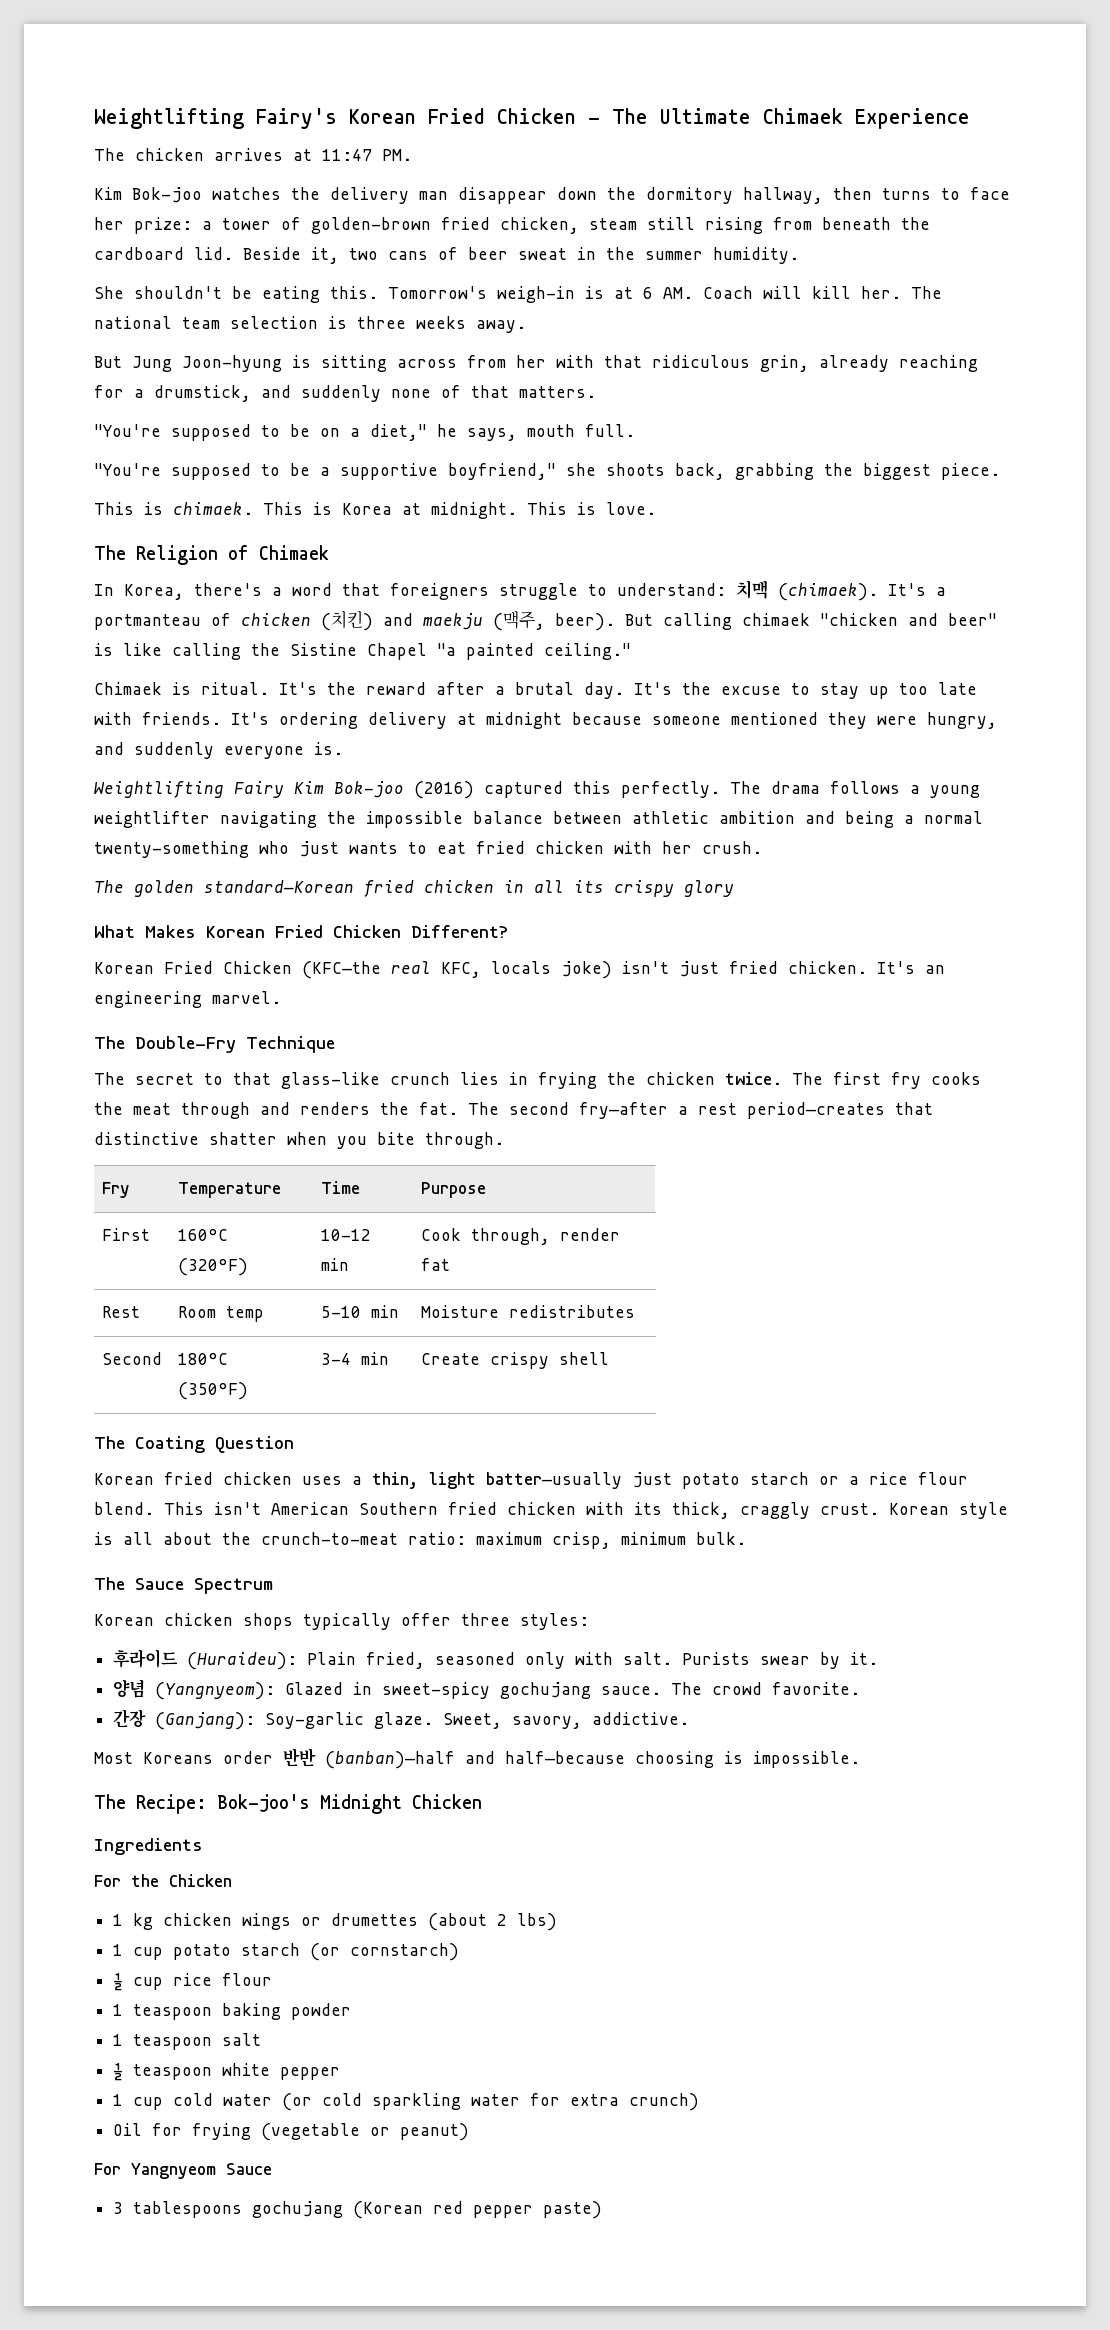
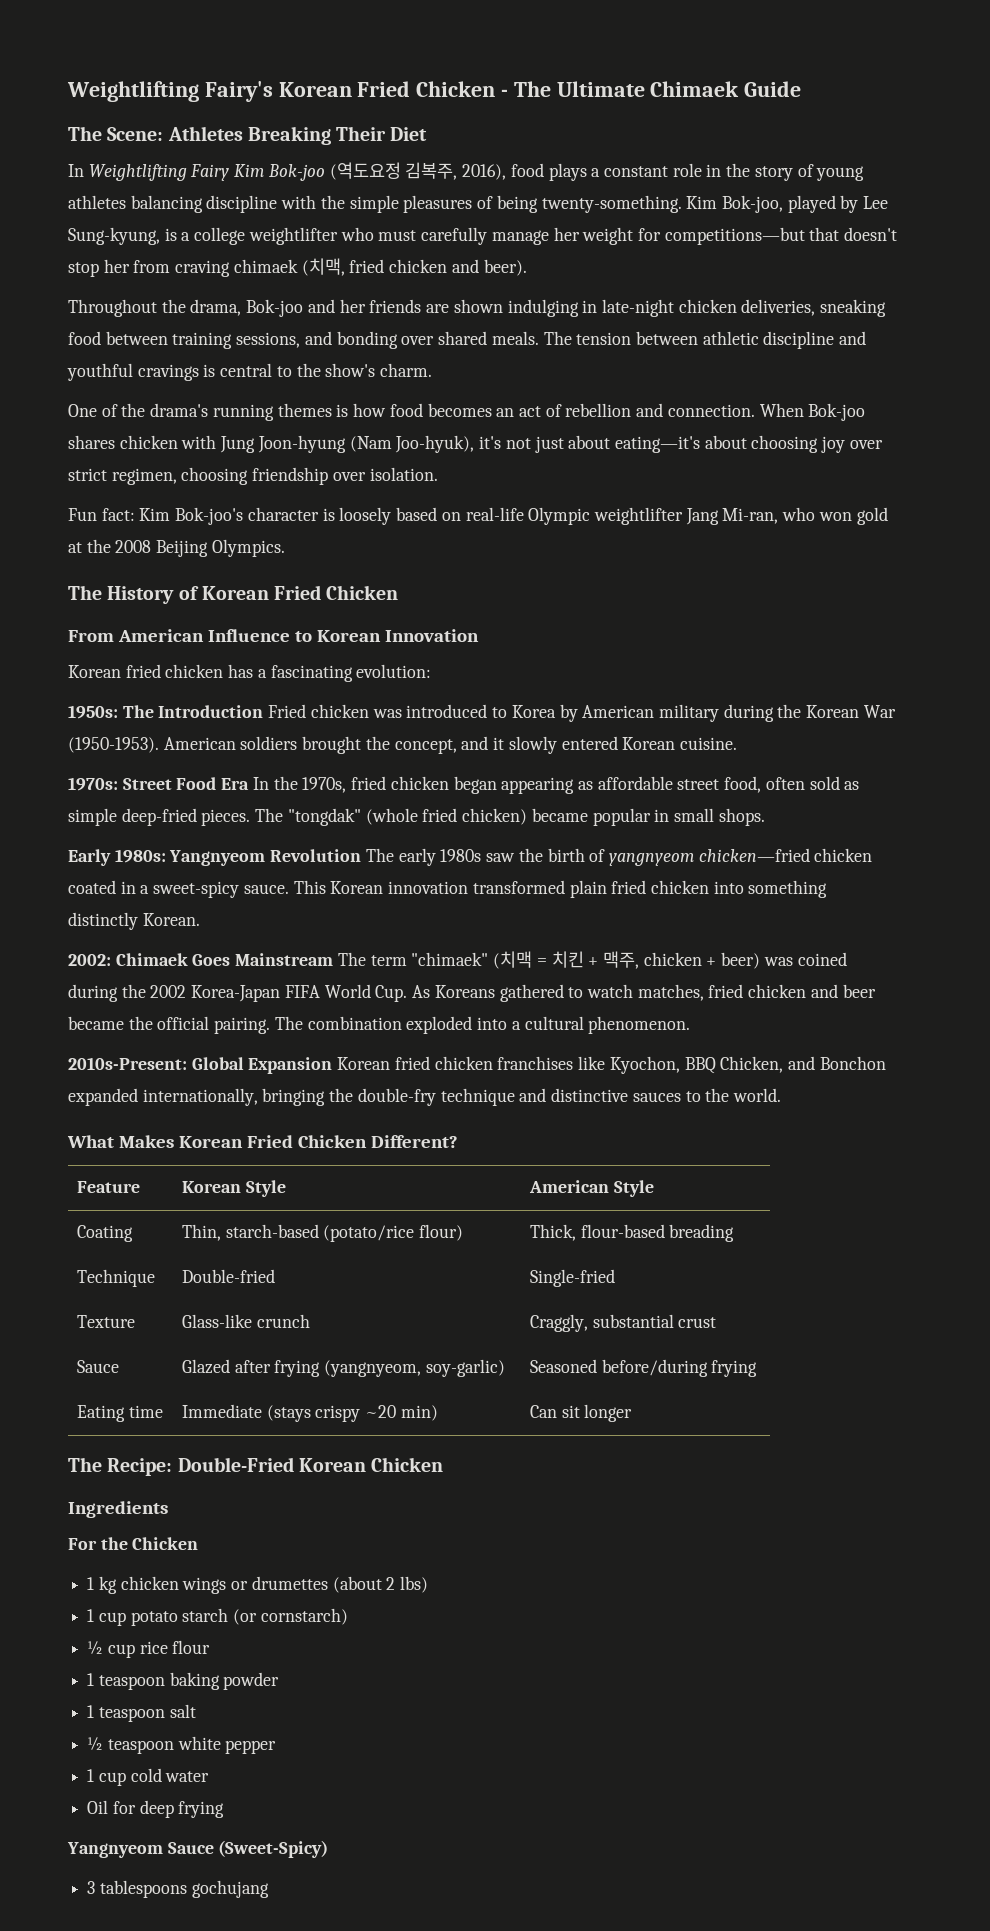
[855,108,970,129] [94,148,412,161] [94,187,1010,204] [94,217,930,234] [94,247,799,264] [94,286,942,303] [94,316,526,333] [94,355,978,372] [94,385,596,402] [94,424,635,441] [94,463,1000,480] [94,502,656,519] [94,545,329,565] [94,580,946,601] [94,610,997,631] [94,643,631,660] [94,682,977,699] [94,712,997,729] [94,742,343,759] [94,781,980,799] [94,811,983,828] [94,841,762,858] [94,880,734,897] Experience // The chicken arrives at 11:47 PM. // Kim Bok-joo watches the delivery man disappear down the dormitory hallway, then turns to face her prize: a tower of golden-brown fried chicken, steam still rising from beneath the cardboard lid. Beside it, two cans of beer sweat in the summer humidity. // She shouldn't be eating this. Tomorrow's weigh-in is at 6 AM. Coach will kill her. The national team selection is three weeks away. // But Jung Joon-hyung is sitting across from her with that ridiculous grin, already reaching for a drumstick, and suddenly none of that matters. // "You're supposed to be on a diet," he says, mouth full. // "You're supposed to be a supportive boyfriend," she shoots back, grabbing the biggest piece. // This is chimaek. This is Korea at midnight. This is love. // The Religion of Chimaek // In Korea, there's a word that foreigners struggle to understand: 치맥 (chimaek). It's a portmanteau of chicken (치킨) and maekju (맥주, beer). But calling chimaek "chicken and beer" is like calling the Sistine Chapel "a painted ceiling." // Chimaek is ritual. It's the reward after a brutal day. It's the excuse to stay up too late with friends. It's ordering delivery at midnight because someone mentioned they were hungry, and suddenly everyone is. // Weightlifting Fairy Kim Bok-joo (2016) captured this perfectly. The drama follows a young weightlifter navigating the impossible balance between athletic ambition and being a normal twenty-something who just wants to eat fried chicken with her crush. // The golden standard—Korean fried chicken in all its crispy glory -> [744,81,802,97] [68,126,428,145] [68,162,865,181] [68,195,889,213] [68,227,898,245] [68,258,527,277] [68,299,887,317] [68,331,867,349] [67,363,433,381] [68,403,866,421] [68,435,883,453] [68,467,438,485] [68,507,888,525] [68,539,285,557] [68,585,399,604] [68,629,479,642] [68,664,432,682] [68,704,896,722] [68,736,737,754] [68,776,860,794] [68,808,765,826] [68,848,873,866] [68,880,828,898] [68,912,200,930] [68,951,847,969] [68,984,876,1002] [68,1016,691,1034] [68,1056,886,1074] [68,1088,781,1106] Guide // The Scene: Athletes Breaking Their Diet // In Weightlifting Fairy Kim Bok-joo (역도요정 김복주, 2016), food plays a constant role in the story of young athletes balancing discipline with the simple pleasures of being twenty-something. Kim Bok-joo, played by Lee Sung-kyung, is a college weightlifter who must carefully manage her weight for competitions—but that doesn't stop her from craving chimaek (치맥, fried chicken and beer). // Throughout the drama, Bok-joo and her friends are shown indulging in late-night chicken deliveries, sneaking food between training sessions, and bonding over shared meals. The tension between athletic discipline and youthful cravings is central to the show's charm. // One of the drama's running themes is how food becomes an act of rebellion and connection. When Bok-joo shares chicken with Jung Joon-hyung (Nam Joo-hyuk), it's not just about eating—it's about choosing joy over strict regimen, choosing friendship over isolation. // Fun fact: Kim Bok-joo's character is loosely based on real-life Olympic weightlifter Jang Mi-ran, who won gold at the 2008 Beijing Olympics. // The History of Korean Fried Chicken // From American Influence to Korean Innovation // Korean fried chicken has a fascinating evolution: // 1950s: The Introduction Fried chicken was introduced to Korea by American military during the Korean War (1950-1953). American soldiers brought the concept, and it slowly entered Korean cuisine. // 1970s: Street Food Era In the 1970s, fried chicken began appearing as affordable street food, often sold as simple deep-fried pieces. The "tongdak" (whole fried chicken) became popular in small shops. // Early 1980s: Yangnyeom Revolution The early 1980s saw the birth of yangnyeom chicken—fried chicken coated in a sweet-spicy sauce. This Korean innovation transformed plain fried chicken into something distinctly Korean. // 2002: Chimaek Goes Mainstream The term "chimaek" (치맥 = 치킨 + 맥주, chicken + beer) was coined during the 2002 Korea-Japan FIFA World Cup. As Koreans gathered to watch matches, fried chicken and beer became the official pairing. The combination exploded into a cultural phenomenon. // 2010s-Present: Global Expansion Korean fried chicken franchises like Kyochon, BBQ Chicken, and Bonchon expanded internationally, bringing the double-fry technique and distinctive sauces to the world.
[94,961,945,979] [94,991,281,1008] [94,1036,335,1053] [94,1072,981,1089] [94,1102,933,1119] [94,1132,504,1149] [101,1182,130,1198] [177,1182,281,1198] [320,1181,360,1194] [420,1182,486,1198] [101,1228,150,1241] [177,1228,228,1241] [177,1258,248,1276] [320,1229,371,1241] [320,1258,349,1271] [420,1228,620,1245] [420,1258,450,1271] [101,1306,140,1318] [177,1306,264,1322] [320,1305,399,1318] [420,1305,635,1318] [101,1352,162,1365] [177,1352,228,1365] [177,1382,248,1400] [320,1352,389,1365] [420,1352,609,1369] [94,1436,294,1453] [94,1472,968,1489] [94,1502,1008,1519] [94,1532,746,1549] [94,1577,273,1594] [94,1613,589,1630] [112,1649,878,1670] [112,1679,860,1700] [112,1709,689,1730] [94,1748,860,1769] // Korean Fried Chicken (KFC—the real KFC, locals joke) isn't just fried chicken. It's an engineering marvel. // The Double-Fry Technique // The secret to that glass-like crunch lies in frying the chicken twice. The first fry cooks the meat through and renders the fat. The second fry—after a rest period—creates that distinctive shatter when you bite through. // Fry | Temperature | Time | Purpose // First | 160°C (320°F) | 10-12 min | Cook through, render fat // Rest | Room temp | 5-10 min | Moisture redistributes // Second | 180°C (350°F) | 3-4 min | Create crispy shell // The Coating Question // Korean fried chicken uses a thin, light batter—usually just potato starch or a rice flour blend. This isn't American Southern fried chicken with its thick, craggly crust. Korean style is all about the crunch-to-meat ratio: maximum crisp, minimum bulk. // The Sauce Spectrum // Korean chicken shops typically offer three styles: // 후라이드 (Huraideu): Plain fried, seasoned only with salt. Purists swear by it. // 양념 (Yangnyeom): Glazed in sweet-spicy gochujang sauce. The crowd favorite. // 간장 (Ganjang): Soy-garlic glaze. Sweet, savory, addictive. // Most Koreans order 반반 (banban)—half and half—because choosing is impossible. -> [76,1181,140,1193] [181,1180,286,1197] [528,1180,654,1197] [76,1225,133,1242] [181,1224,464,1242] [529,1224,735,1242] [76,1269,155,1287] [181,1269,275,1283] [529,1269,615,1287] [76,1315,135,1328] [181,1314,310,1328] [529,1314,717,1332] [76,1360,119,1373] [181,1359,505,1377] [529,1359,758,1377] [76,1405,163,1422] [181,1404,438,1422] [529,1404,633,1422] // Feature | Korean Style | American Style // Coating | Thin, starch-based (potato/rice flour) | Thick, flour-based breading // Technique | Double-fried | Single-fried // Texture | Glass-like crunch | Craggly, substantial crust // Sauce | Glazed after frying (yangnyeom, soy-garlic) | Seasoned before/during frying // Eating time | Immediate (stays crispy ~20 min) | Can sit longer
[217,1794,402,1814] Bok-joo's Midnight -> [177,1457,366,1472] Double-Fried Korean
[281,2093,699,2111] (or cold sparkling water for extra crunch) -> (210, 1776) none
[191,2123,469,2141] [94,2163,121,2175] frying (vegetable or peanut) // For -> [139,1800,225,1818] deep frying //
(272, 2169) none -> [218,1840,329,1858] (Sweet-Spicy)
[352,2201,602,2219] (Korean red pepper paste) -> (269, 1889) none

